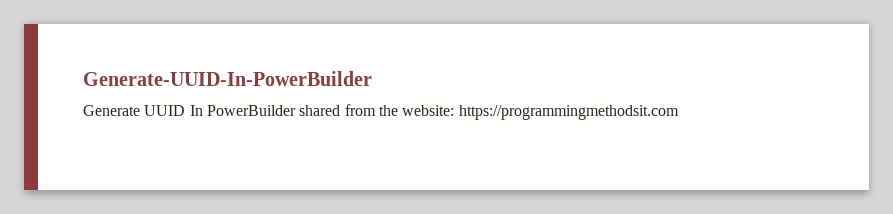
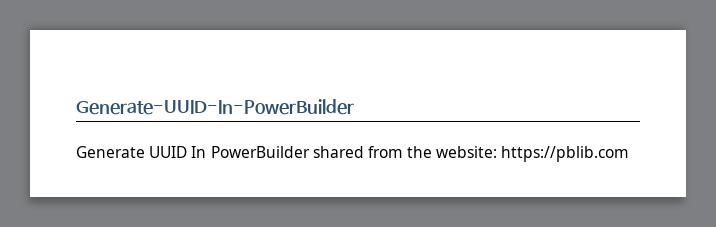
[458,105,679,120] https://programmingmethodsit.com -> [501,146,630,162] https://pblib.com

